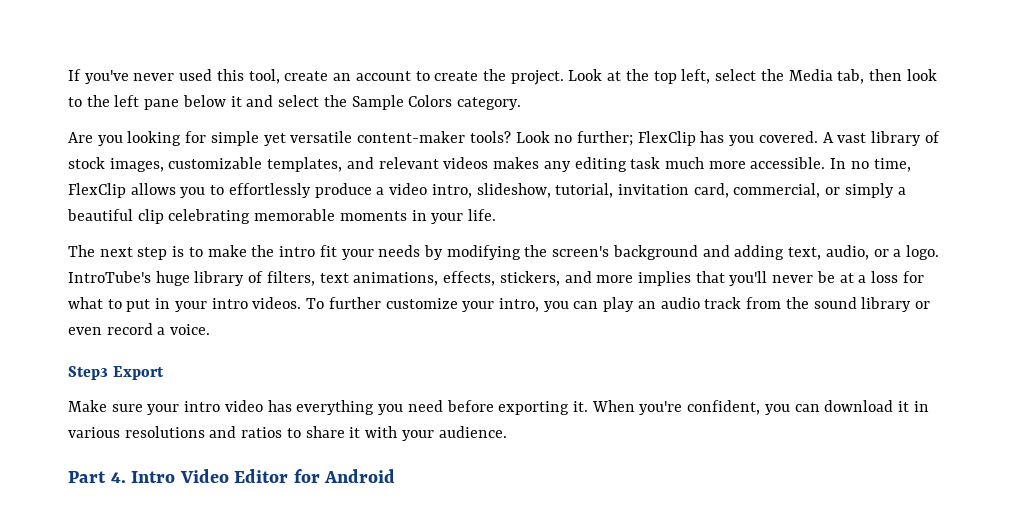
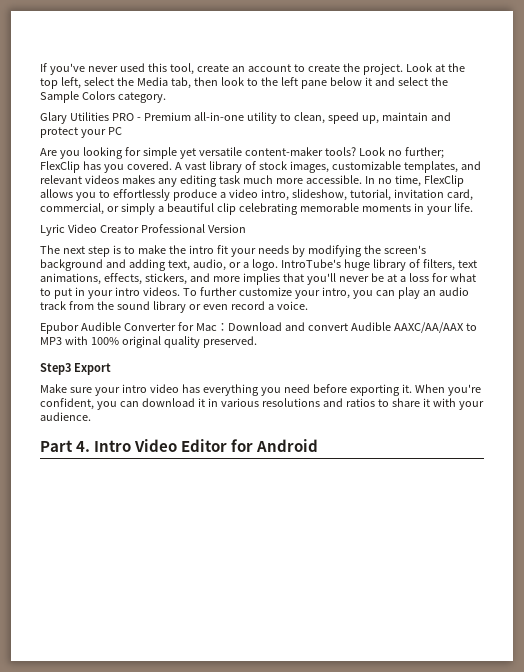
(521, 103) none -> [40,112,451,124] [40,127,122,138] // Glary Utilities PRO - Premium all-in-one utility to clean, speed up, maintain and protect your PC
(497, 215) none -> [40,224,246,236] // Lyric Video Creator Professional Version
(211, 329) none -> [40,322,477,334] [40,336,257,348] // Epubor Audible Converter for Mac：Download and convert Audible AAXC/AA/AAX to MP3 with 100% original quality preserved.

